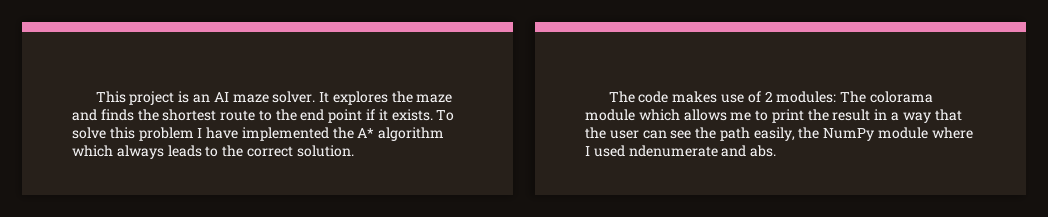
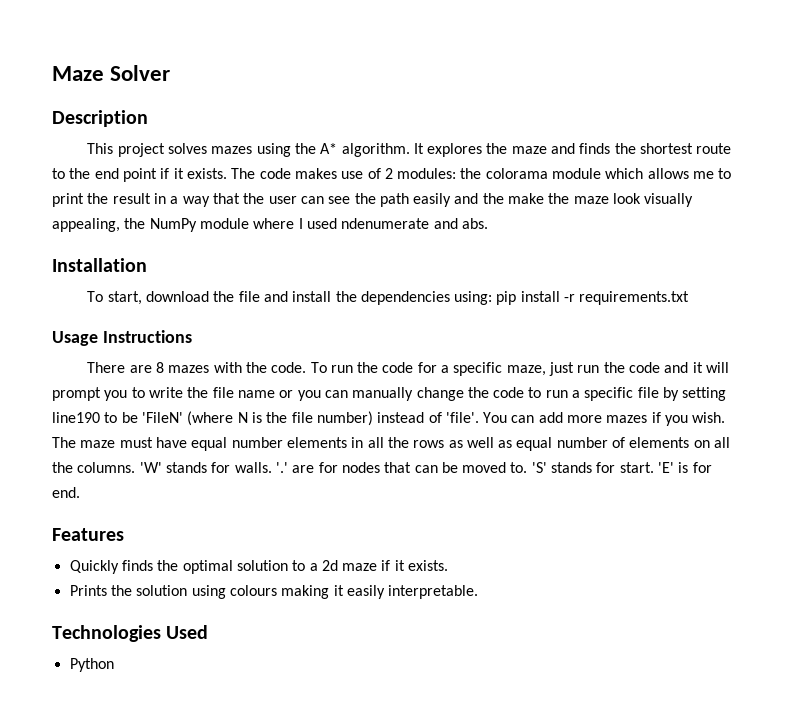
[95,91,316,105] This project is an AI maze solver. -> [52,65,171,81] [52,110,148,127] [87,143,410,157] Maze Solver // Description // This project solves mazes using the A* algorithm.
[436,110,455,121] [72,127,445,141] [72,145,354,159] To solve this problem I have implemented the A* algorithm which always leads to the correct solution. // -> (227, 173) none
[840,91,867,103] The -> [460,168,482,179] the
[753,127,795,141] easily, -> [413,193,694,207] [52,218,120,232] easily and the make the maze look visually appealing,
(777, 151) none -> [52,258,147,272] [87,291,690,305] [52,330,192,346] [87,362,729,376] [52,387,727,401] [52,411,726,426] [52,437,731,451] [52,462,712,473] [52,487,80,498] [52,528,124,541] [69,560,449,574] [69,585,479,599] [52,625,209,642] [69,658,114,672] // Installation // To start, download the file and install the dependencies using: pip install -r requirements.txt // Usage Instructions // There are 8 mazes with the code. To run the code for a specific maze, just run the code and it will prompt you to write the file name or you can manually change the code to run a specific file by setting line190 to be 'FileN' (where N is the file number) instead of 'file'. You can add more mazes if you wish. The maze must have equal number elements in all the rows as well as equal number of elements on all the columns. 'W' stands for walls. '.' are for nodes that can be moved to. 'S' stands for start. 'E' is for end. // Features // Quickly finds the optimal solution to a 2d maze if it exists. // Prints the solution using colours making it easily interpretable. // Technologies Used // Python

